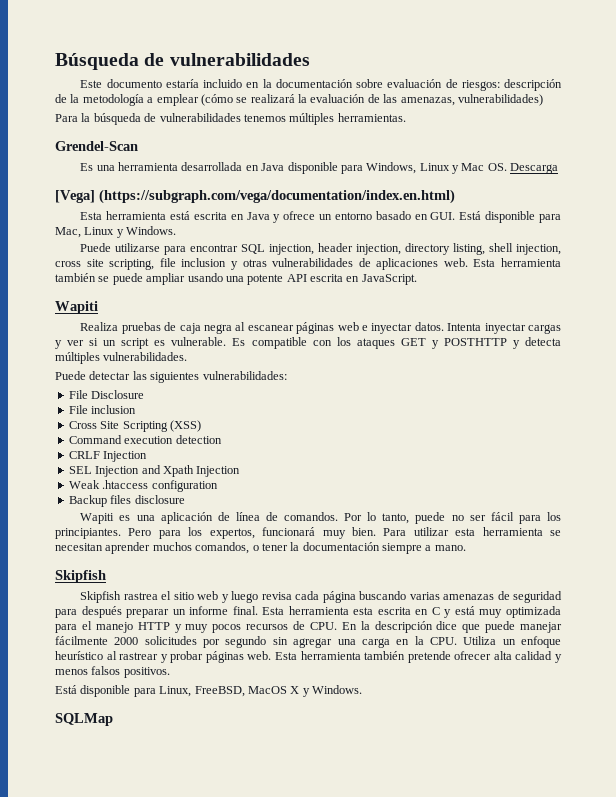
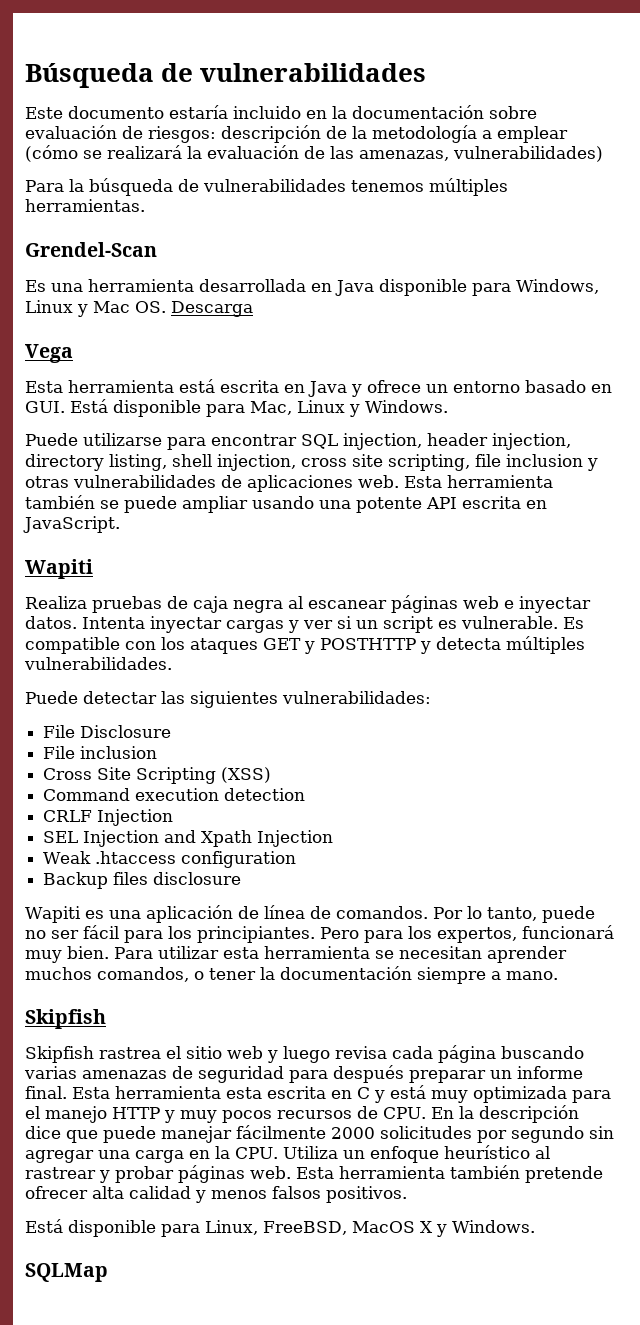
[55,189,455,204] [Vega] (https://subgraph.com/vega/documentation/index.en.html) -> [25,344,73,363] Vega

